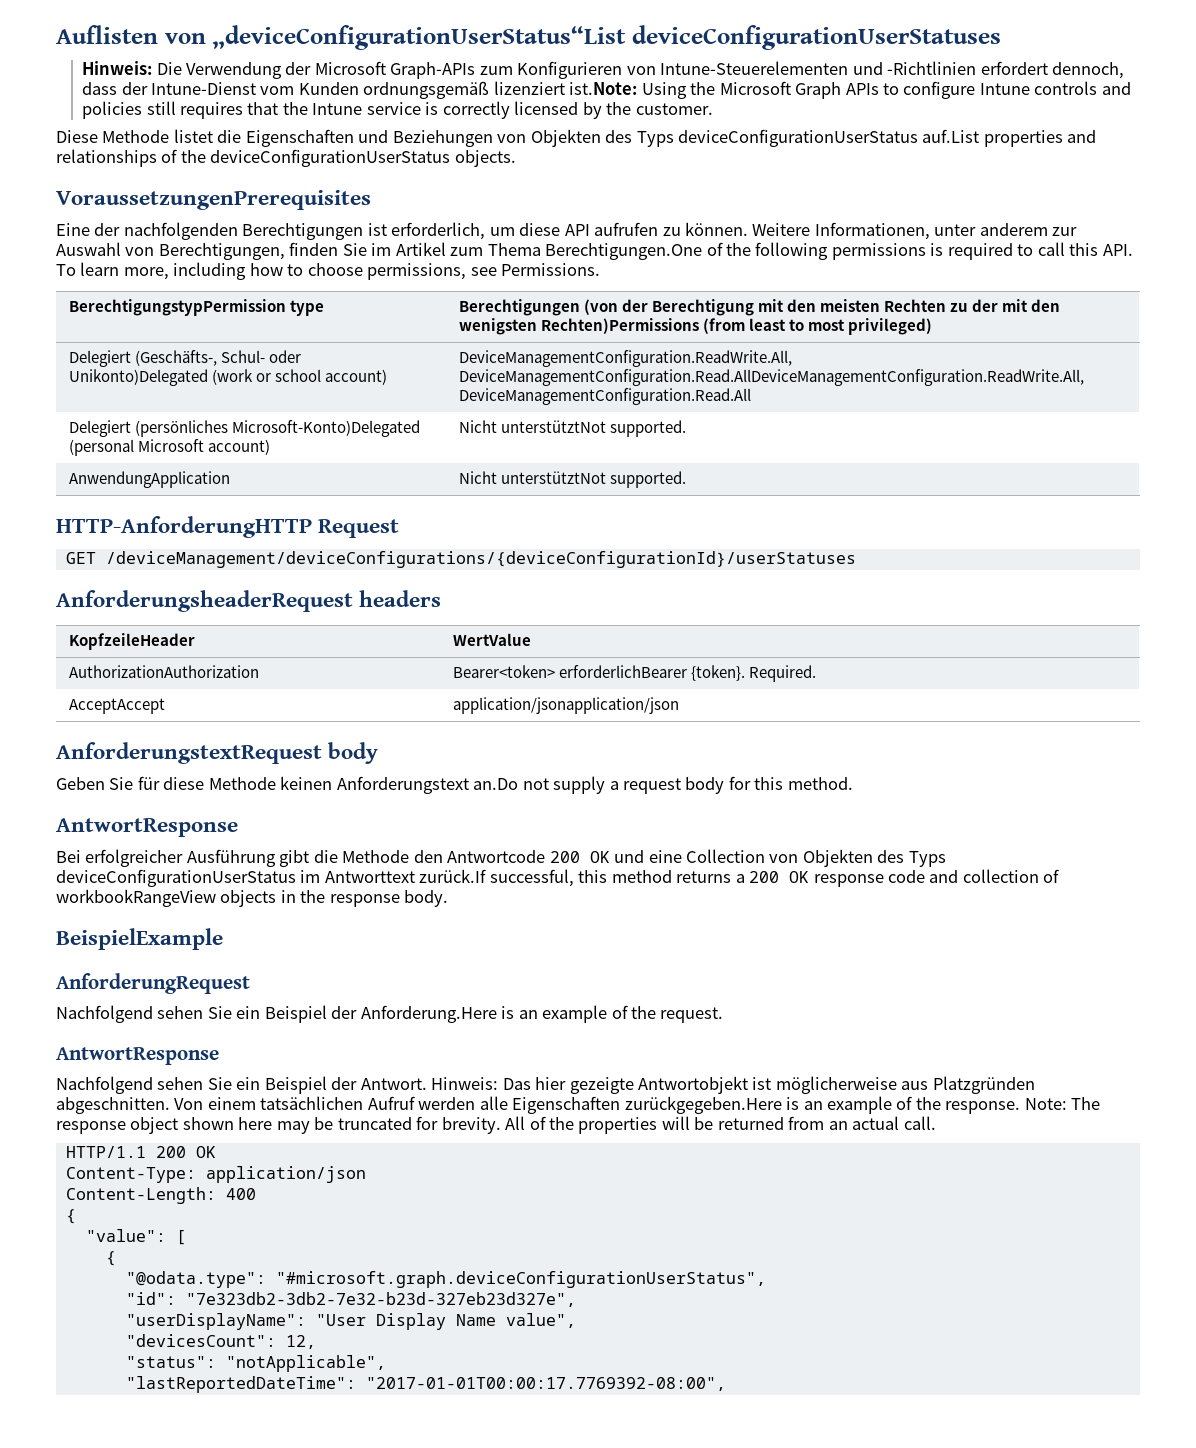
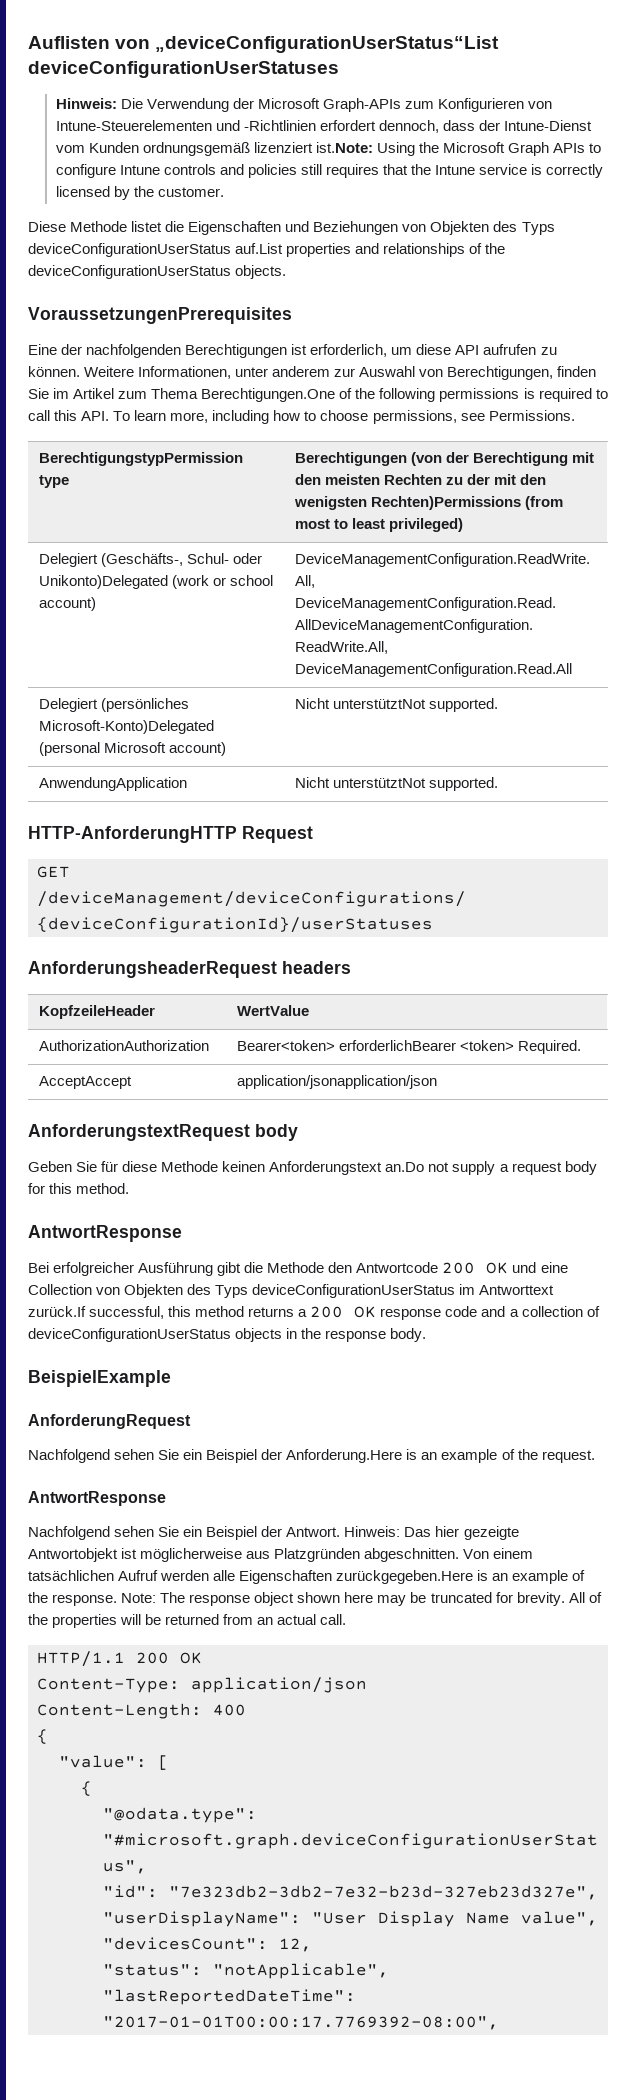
[748,318,845,331] least to most -> [295,518,386,529] most to least
[690,665,745,681] {token}. -> [460,1040,515,1051] <token>
(959, 876) none -> [509,1309,519,1317] a
[56,889,216,907] workbookRangeView -> [28,1328,231,1342] deviceConfigurationUserStatus

